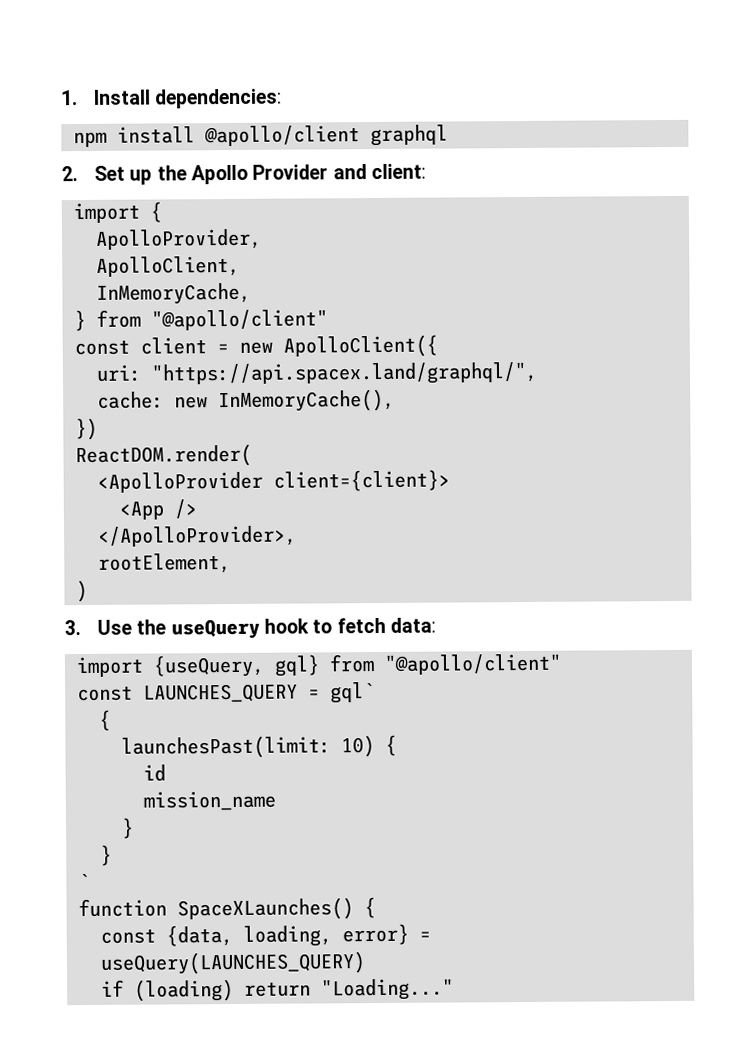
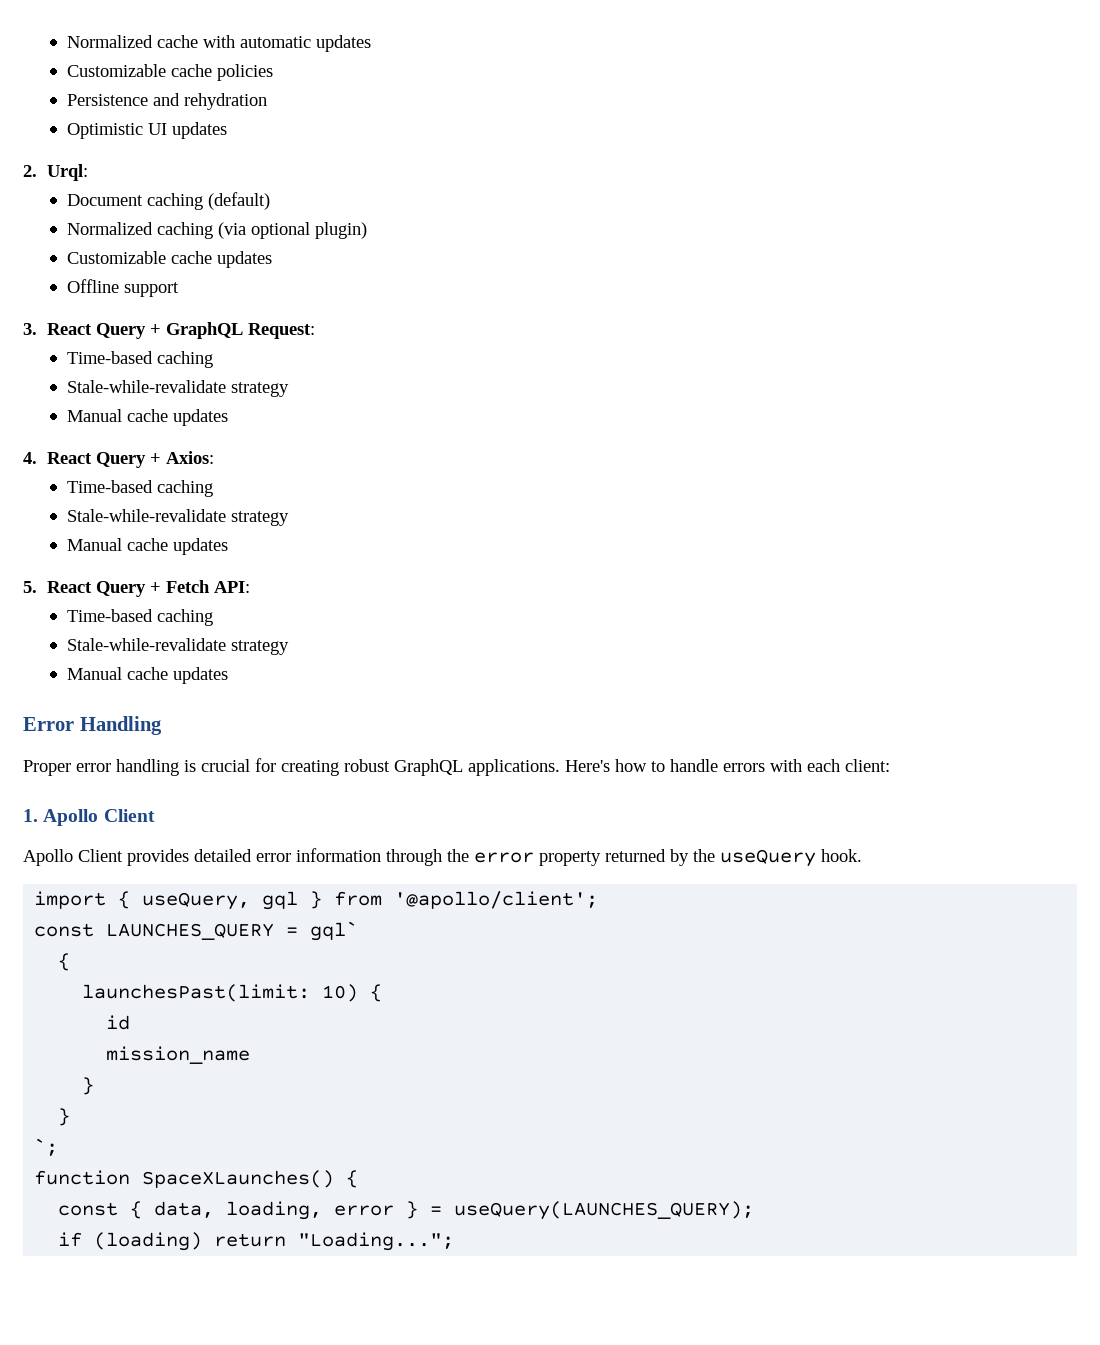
[61,88,283,109] [72,124,448,148] [61,163,426,185] [72,201,162,224] [94,228,262,250] [95,255,240,277] [95,282,251,305] [73,309,328,332] [73,334,438,358] [95,361,538,386] [96,388,395,413] [74,417,98,441] [74,443,252,468] [96,469,450,493] [118,499,197,520] [97,525,297,547] [97,553,231,574] [75,579,88,603] [64,617,436,640] [75,653,562,678] 1. Install dependencies: // npm install @apollo/client graphql // 2. Set up the Apollo Provider and client: // import { // ApolloProvider, // ApolloClient, // InMemoryCache, // } from "@apollo/client" // const client = new ApolloClient({ // uri: "https://api.spacex.land/graphql/", // cache: new InMemoryCache(), // }) // ReactDOM.render( // <ApolloProvider client={client}> // <App /> // </ApolloProvider>, // rootElement, // ) // 3. Use the useQuery hook to fetch data: // import {useQuery, gql} from "@apollo/client" -> [66,35,371,52] [66,64,273,81] [66,93,267,110] [66,122,227,139] [23,164,88,181] [66,192,270,210] [66,222,367,239] [66,251,272,268] [66,279,179,297] [23,322,315,339] [66,351,213,368] [66,380,289,397] [66,409,228,426] [23,451,214,468] [66,480,213,497] [66,509,289,526] [66,538,228,555] [23,580,250,597] [66,609,213,626] [66,638,289,655] [66,667,228,684] [23,716,162,735] [23,758,890,776] [23,809,155,826] [23,848,862,867] [34,891,599,910] Normalized cache with automatic updates // Customizable cache policies // Persistence and rehydration // Optimistic UI updates // 2. Urql: // Document caching (default) // Normalized caching (via optional plugin) // Customizable cache updates // Offline support // 3. React Query + GraphQL Request: // Time-based caching // Stale-while-revalidate strategy // Manual cache updates // 4. React Query + Axios: // Time-based caching // Stale-while-revalidate strategy // Manual cache updates // 5. React Query + Fetch API: // Time-based caching // Stale-while-revalidate strategy // Manual cache updates // Error Handling // Proper error handling is crucial for creating robust GraphQL applications. Here's how to handle errors with each client: // 1. Apollo Client // Apollo Client provides detailed error information through the error property returned by the useQuery hook. // import { useQuery, gql } from '@apollo/client';
[77,873,90,890] ` -> [34,1138,59,1156] `;
[165,923,431,947] [99,951,366,975] {data, loading, error} = useQuery(LAUNCHES_QUERY) -> [130,1201,755,1220] { data, loading, error } = useQuery(LAUNCHES_QUERY);
[320,978,454,1001] "Loading..." -> [298,1232,455,1251] "Loading...";

